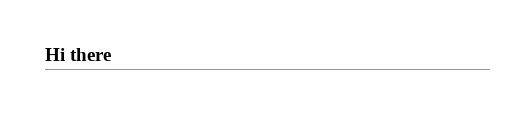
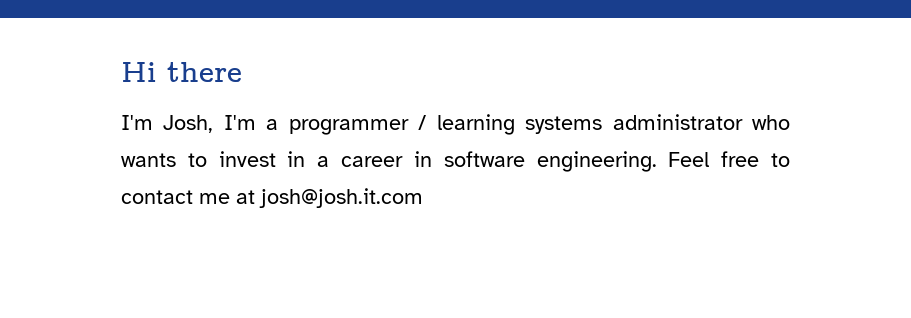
(112, 54) none -> [121,114,791,135] [121,151,791,172] [121,188,423,208] // I'm Josh, I'm a programmer / learning systems administrator who wants to invest in a career in software engineering. Feel free to contact me at josh@josh.it.com

